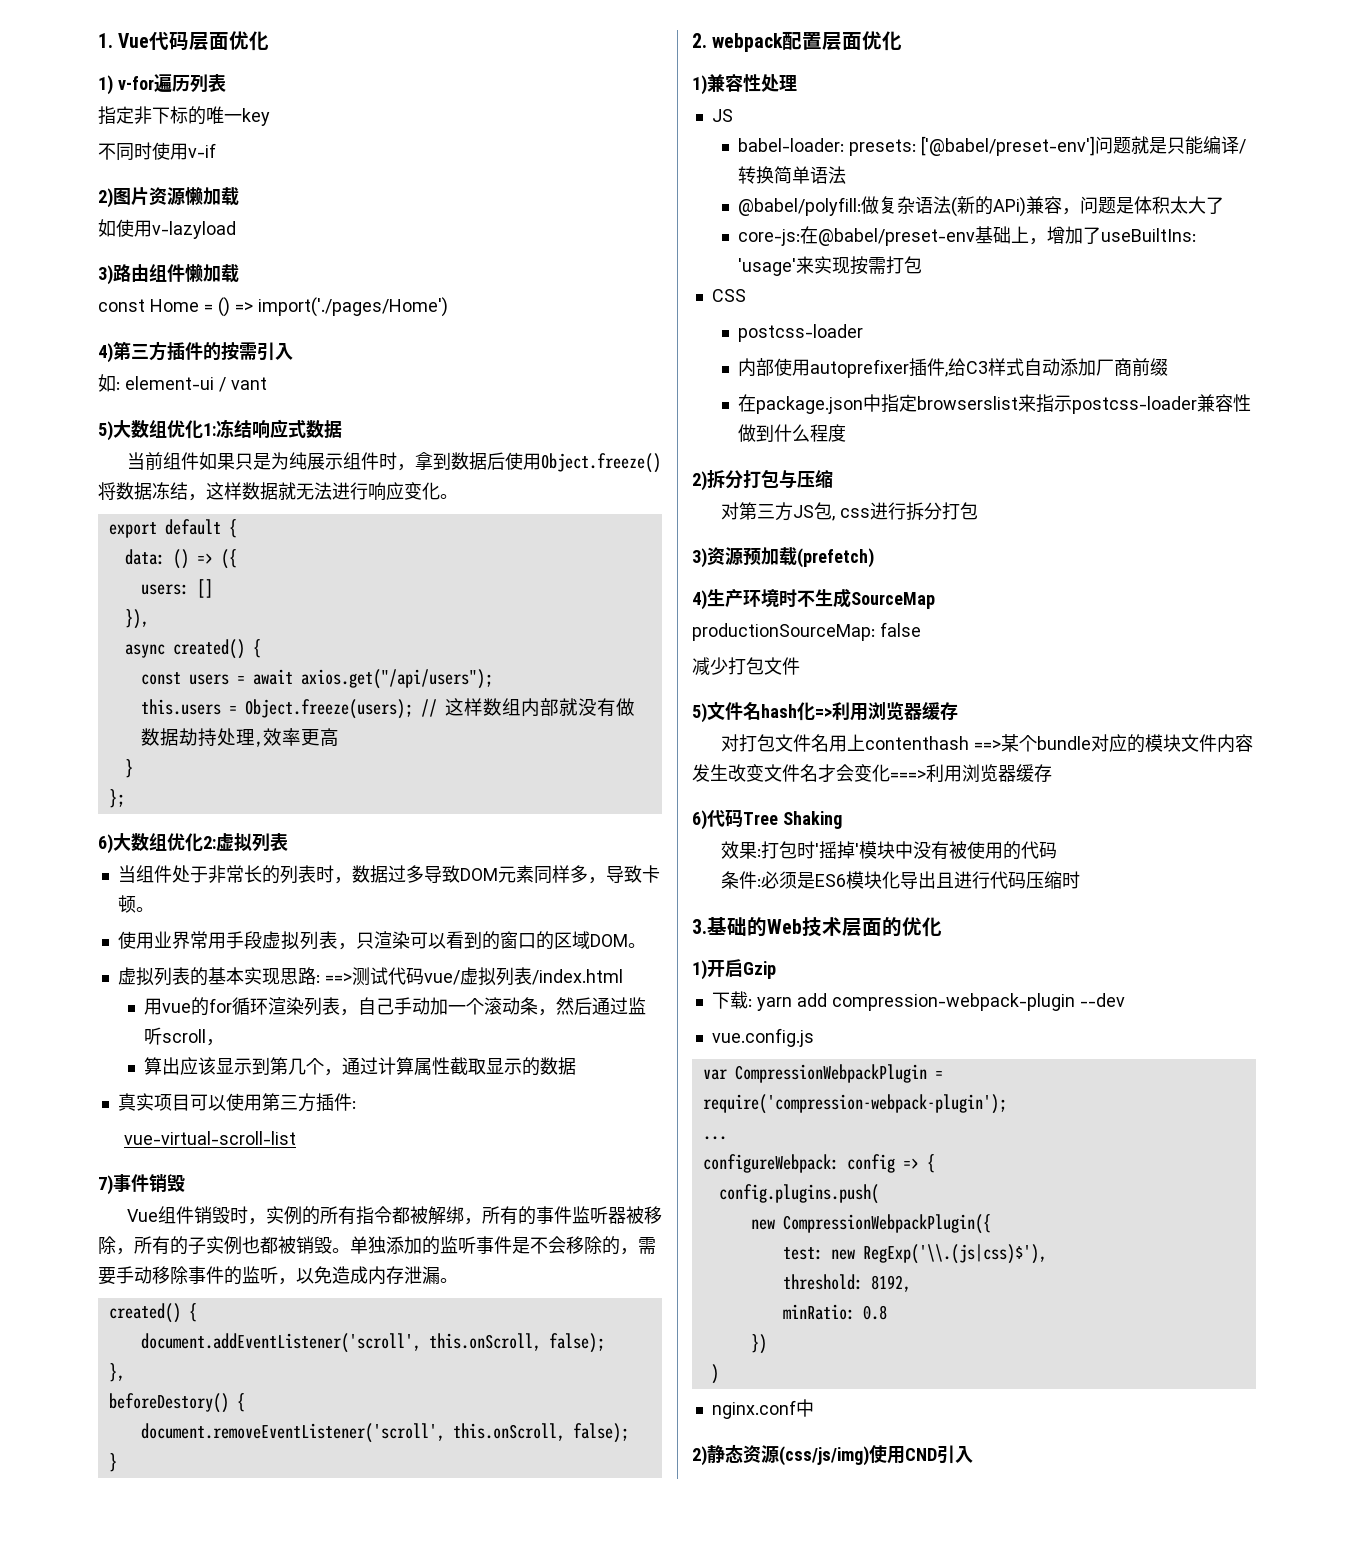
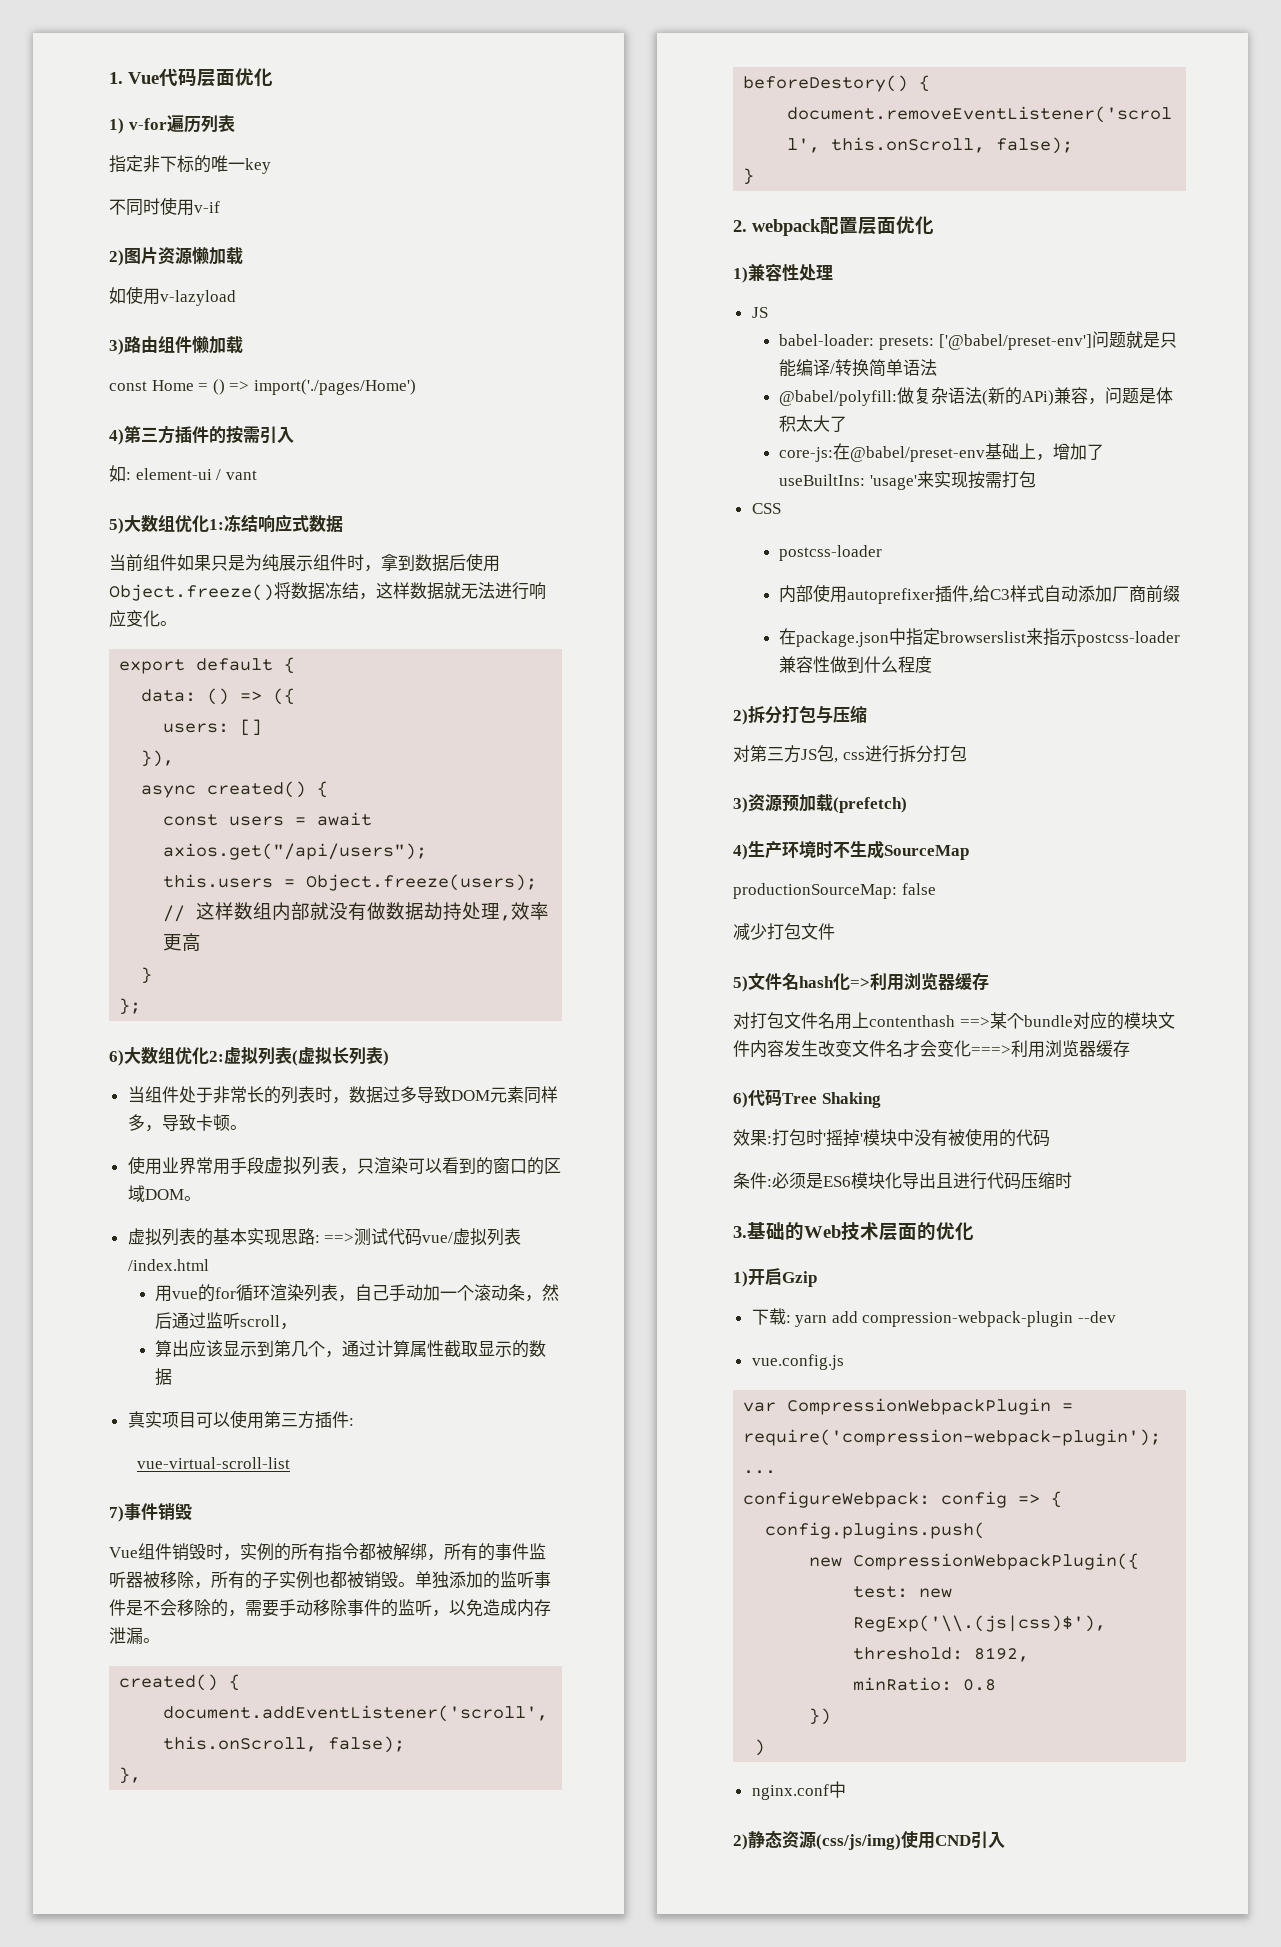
(288, 842) none -> [292,1046,389,1066] (虚拟长列表)

